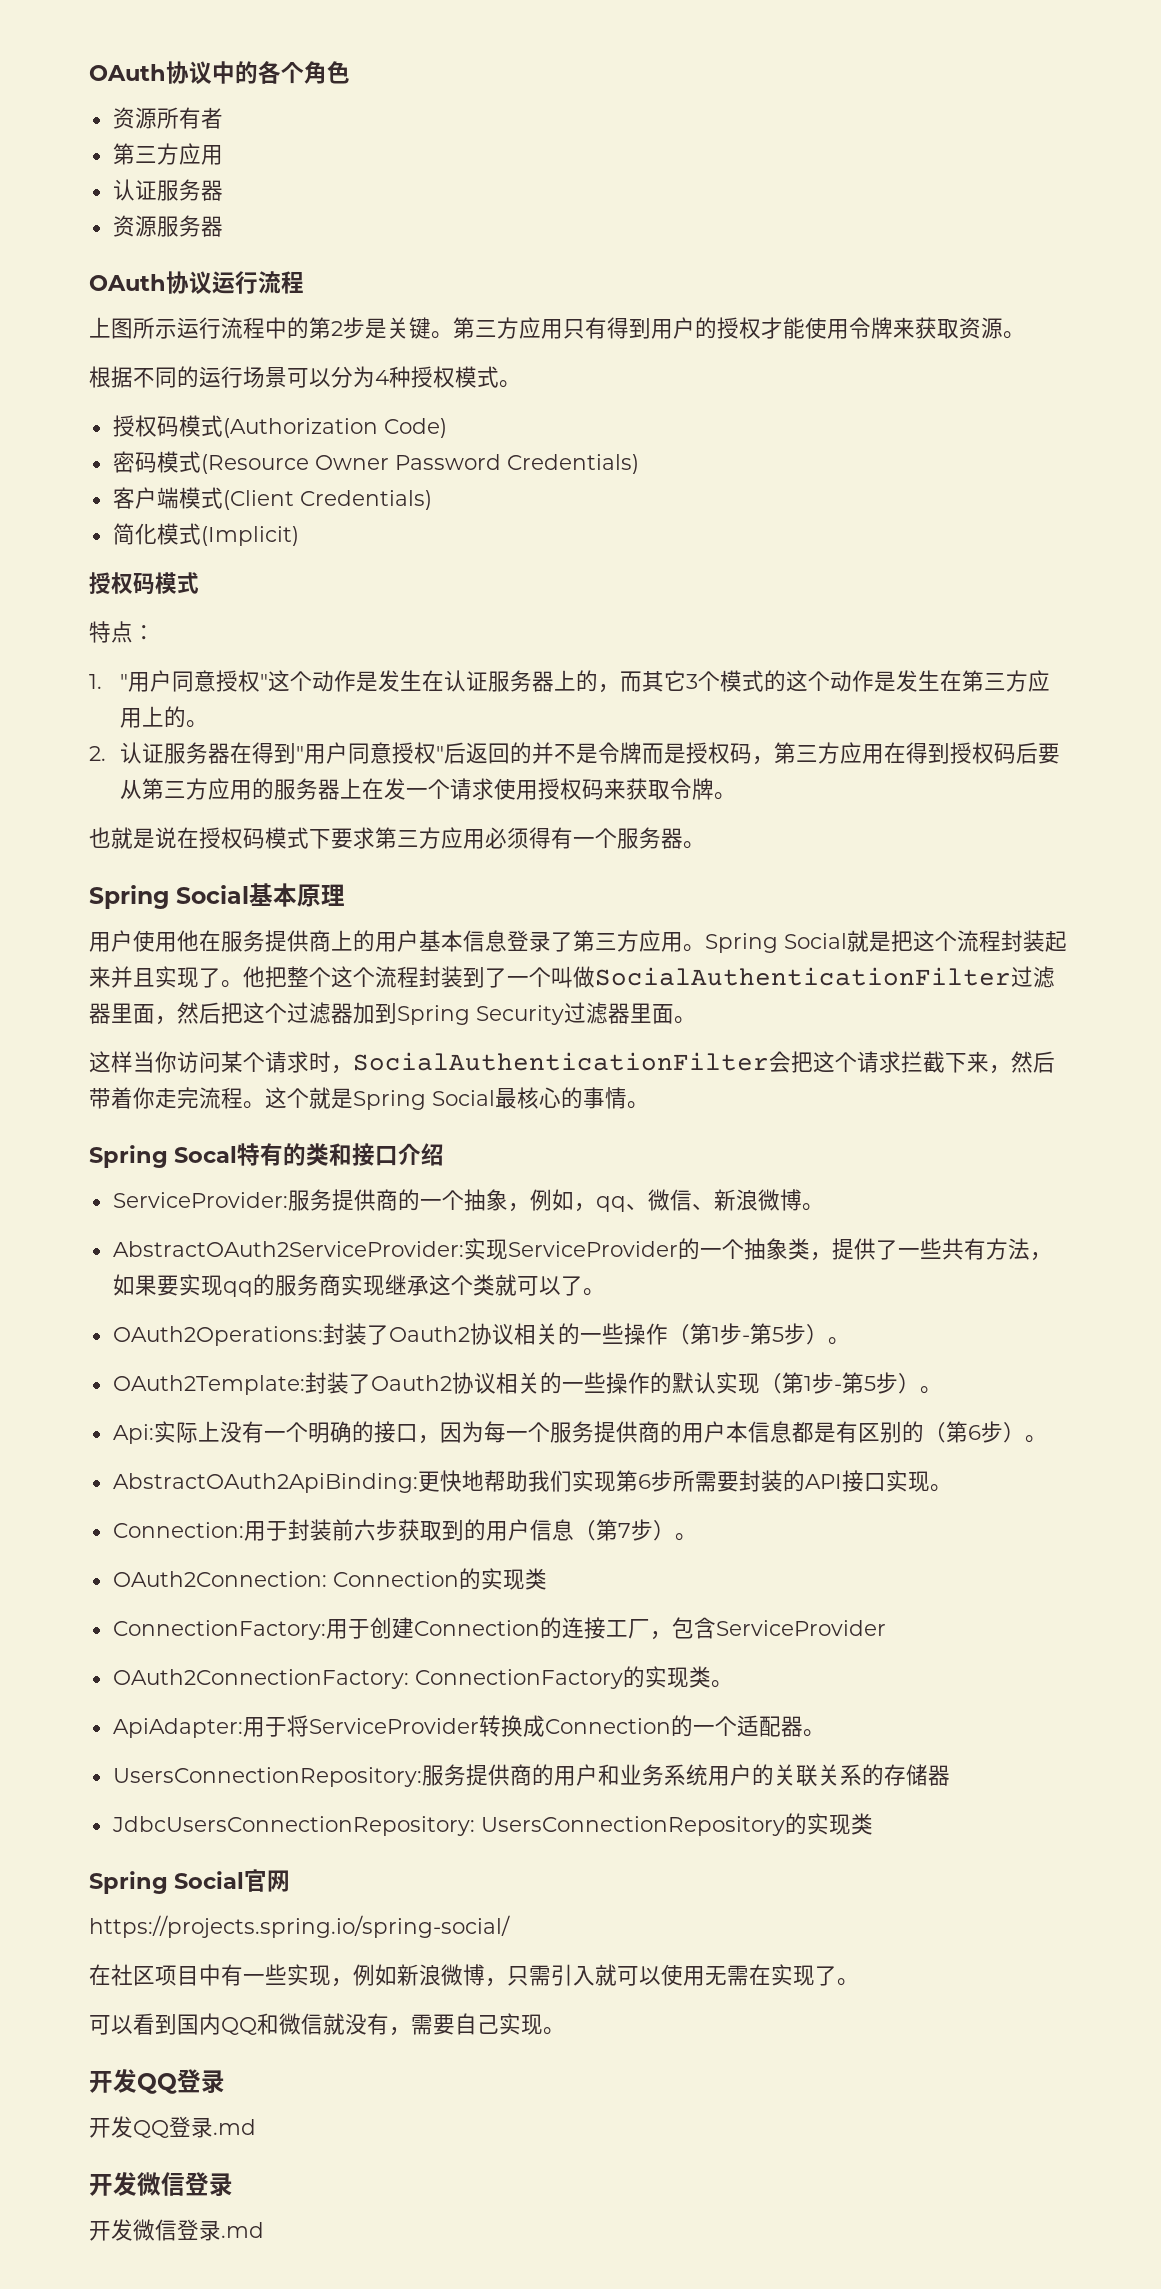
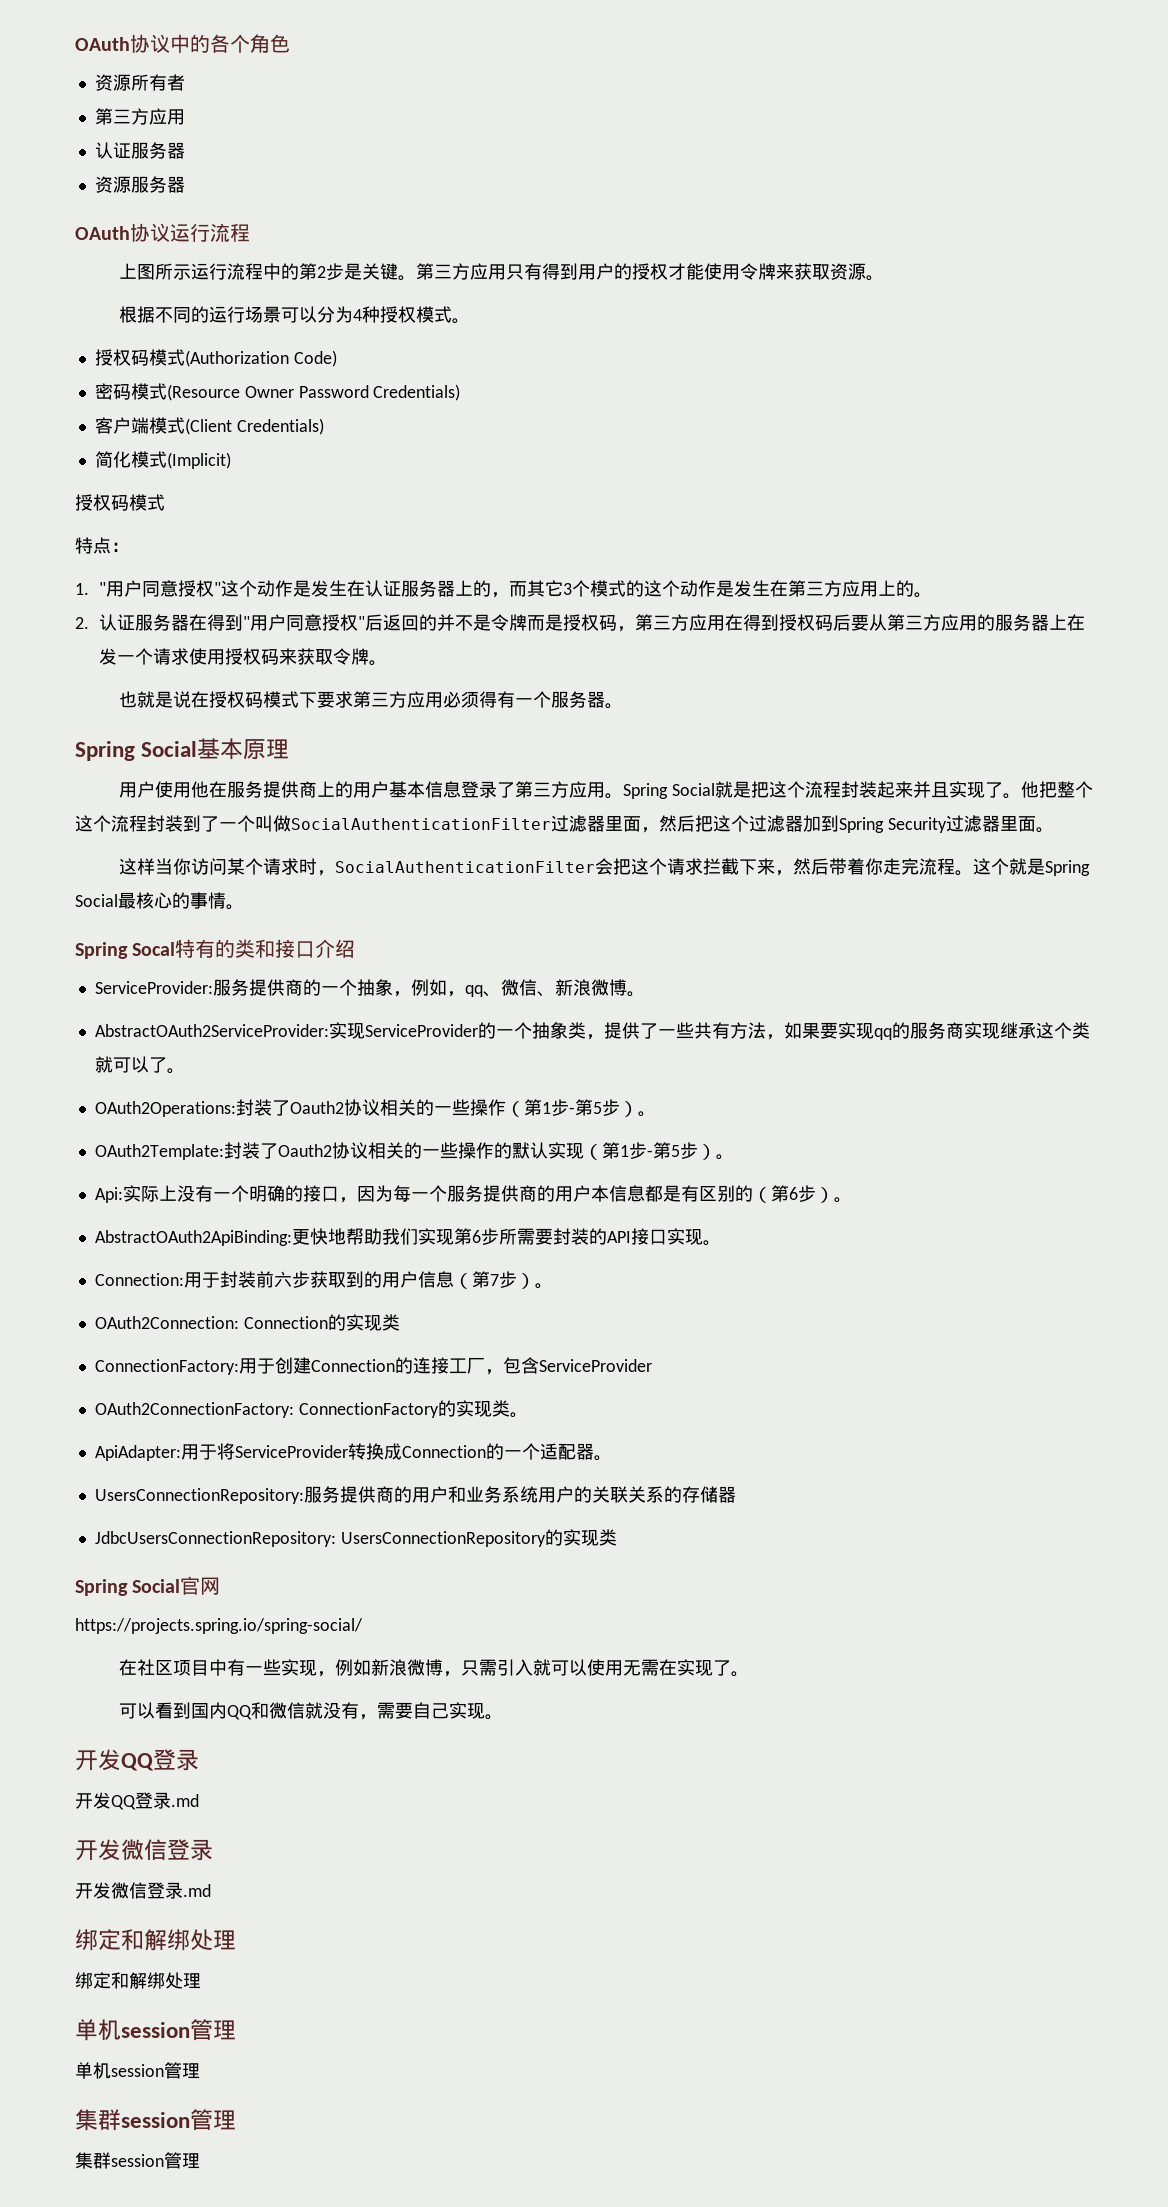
(264, 2230) none -> [75,1929,236,1951] [75,1972,201,1989] [75,2019,236,2041] [75,2062,200,2079] [75,2109,236,2131] [75,2152,200,2169] // 绑定和解绑处理 // 绑定和解绑处理 // 单机session管理 // 单机session管理 // 集群session管理 // 集群session管理

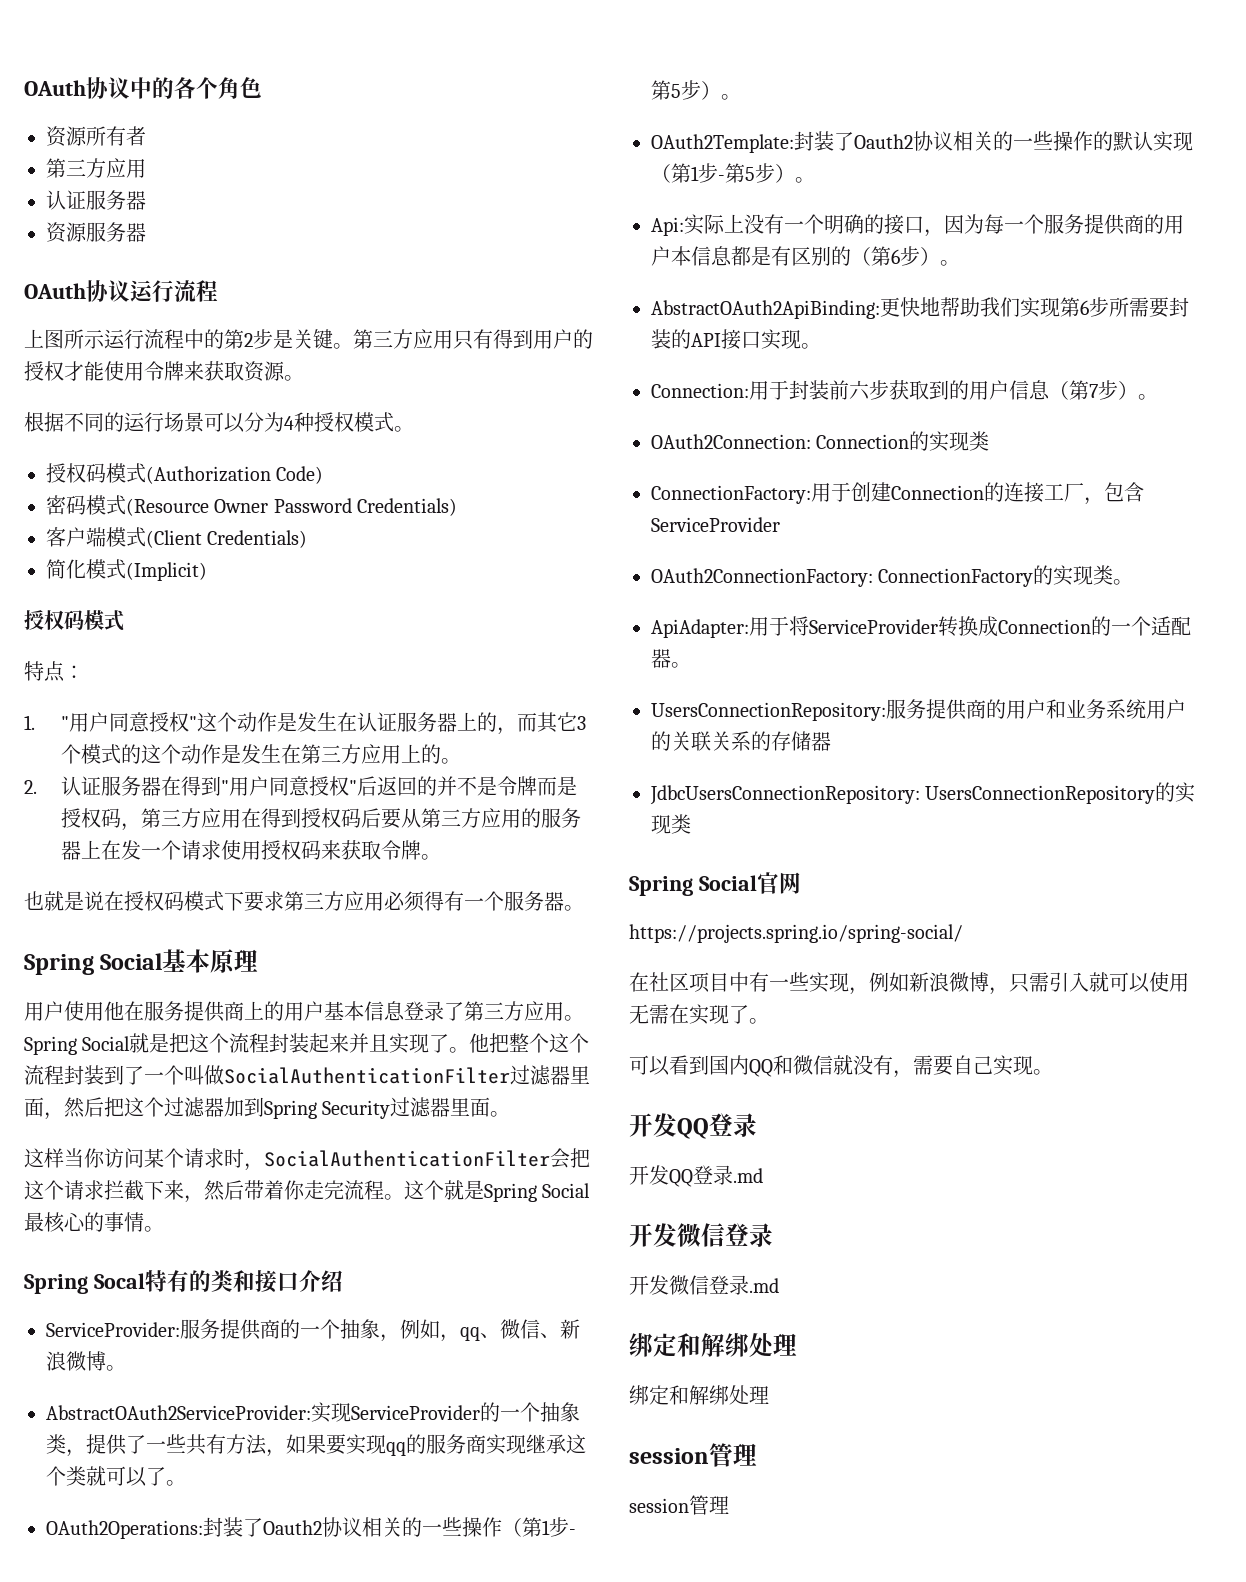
[75,2019,236,2041] [75,2062,200,2079] [75,2109,236,2131] [75,2152,200,2169] 单机session管理 // 单机session管理 // 集群session管理 // 集群session管理 -> [629,1443,757,1467] [629,1495,729,1515] session管理 // session管理

